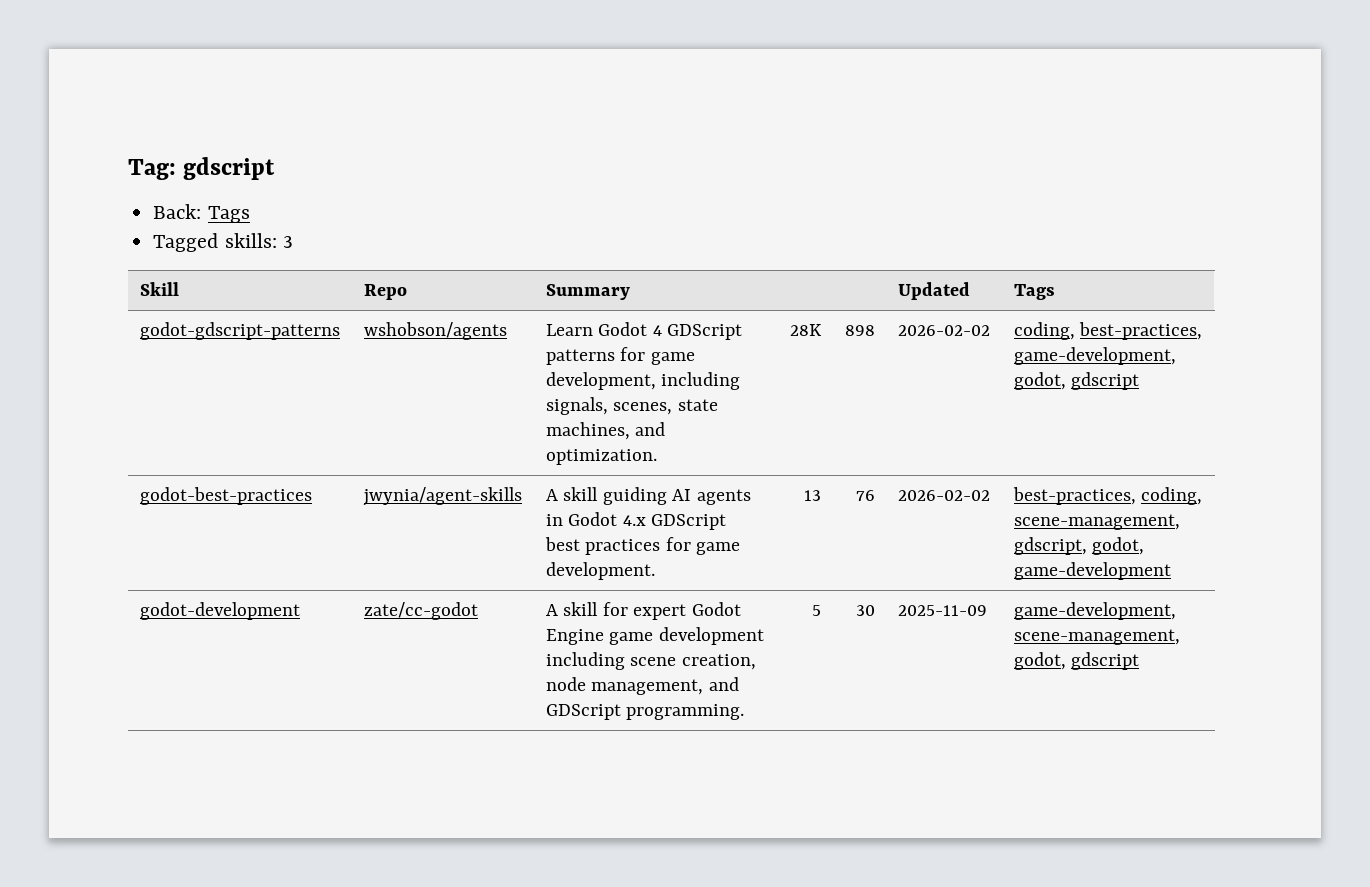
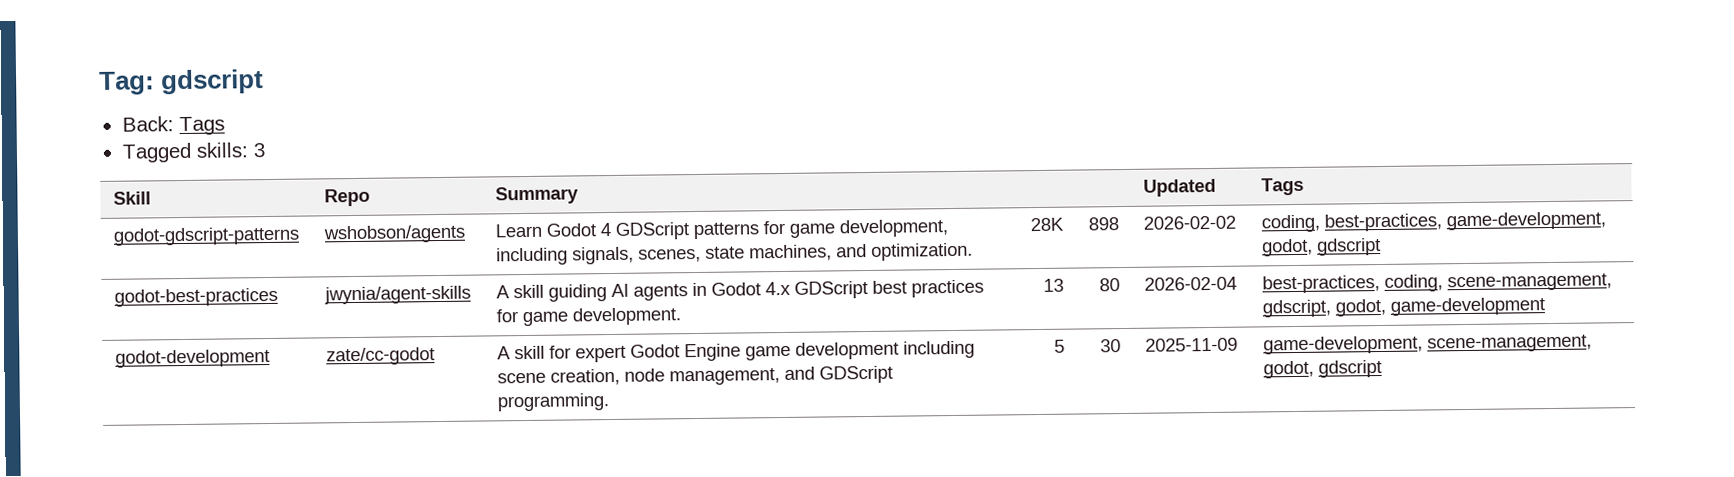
[856,490,876,501] [897,490,990,501] 76 | 2026-02-02 -> [1099,278,1121,292] [1143,276,1237,291] 80 | 2026-02-04

